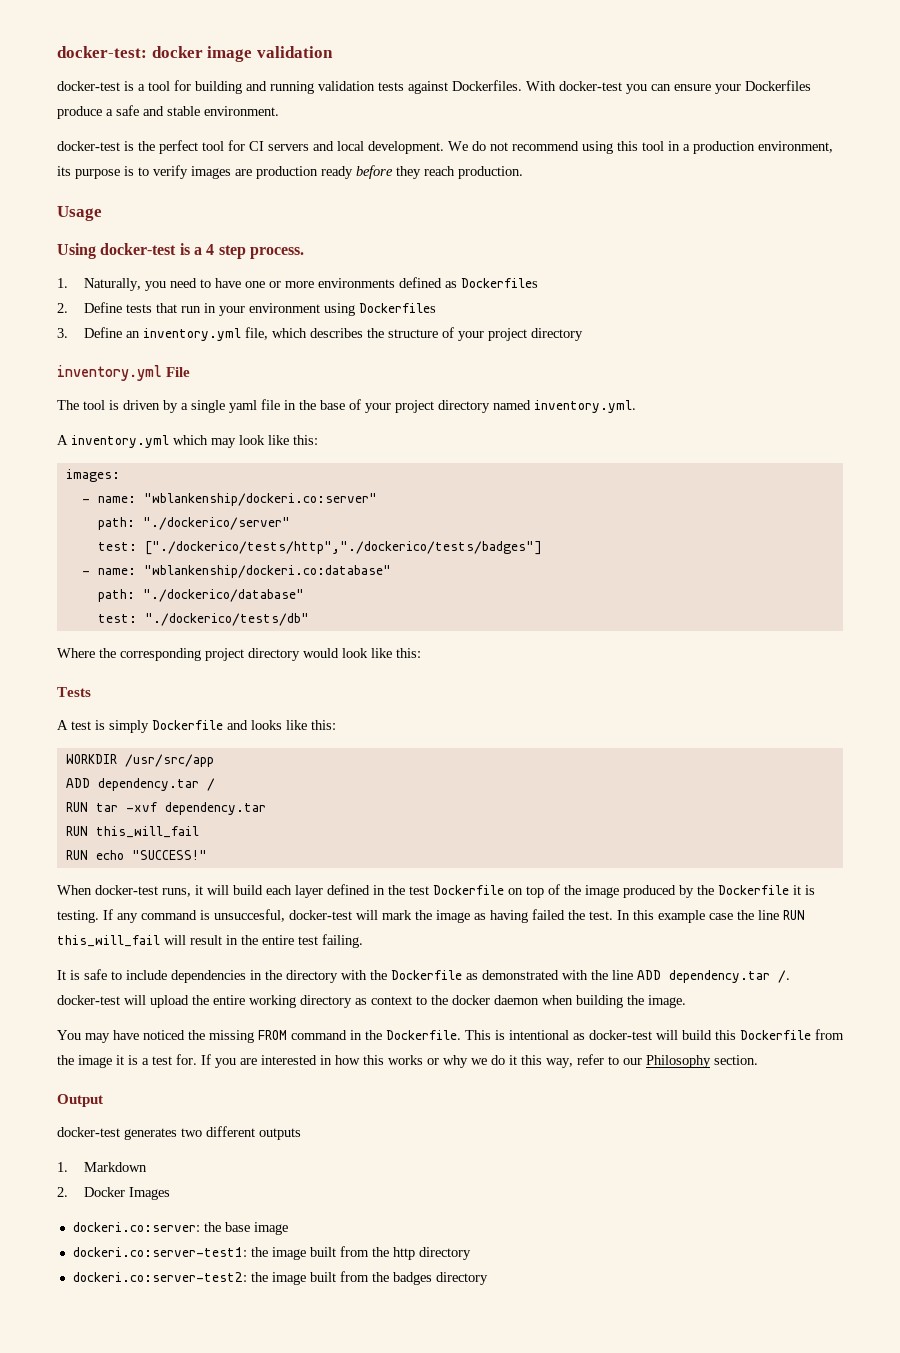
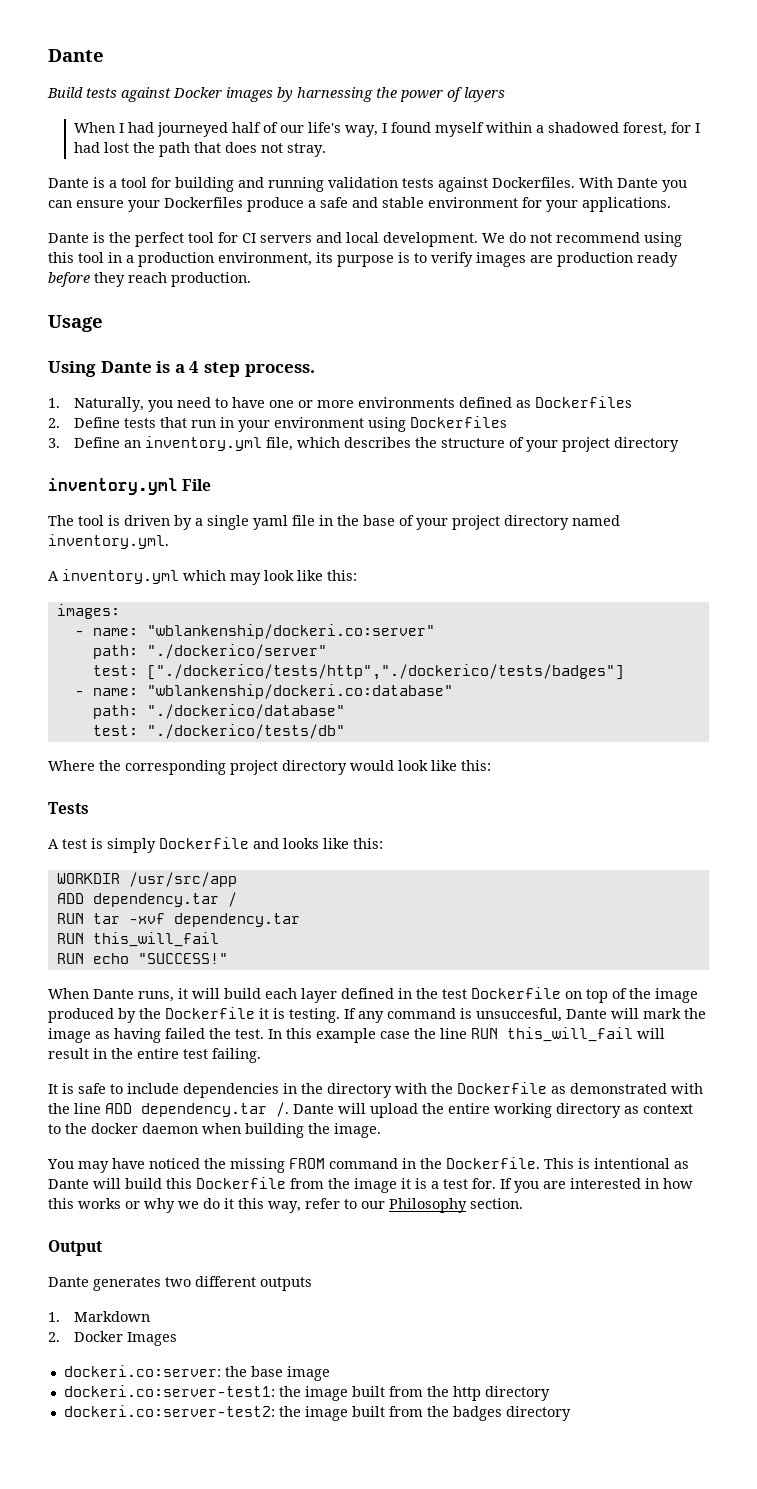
[57,46,333,62] [57,81,120,91] docker-test: docker image validation // docker-test -> [48,49,104,62] [47,87,505,102] [74,122,701,137] [74,142,327,157] [48,178,89,188] Dante // Build tests against Docker images by harnessing the power of layers // When I had journeyed half of our life's way, I found myself within a shadowed forest, for I had lost the path that does not stray. // Dante
[559,81,622,91] docker-test -> [617,178,658,188] Dante
[204,106,279,116] [57,141,120,151] environment. // docker-test -> [428,197,671,212] [48,233,89,243] environment for your applications. // Dante
[100,243,177,255] docker-test -> [100,361,152,373] Dante
[95,885,158,895] docker-test -> [93,989,134,999] Dante
[289,910,352,920] docker-test -> [566,1009,607,1019] Dante
[57,995,120,1005] docker-test -> [293,1104,334,1114] Dante
[589,1030,652,1040] docker-test -> [48,1179,89,1189] Dante
[57,1127,120,1137] docker-test -> [48,1277,89,1287] Dante

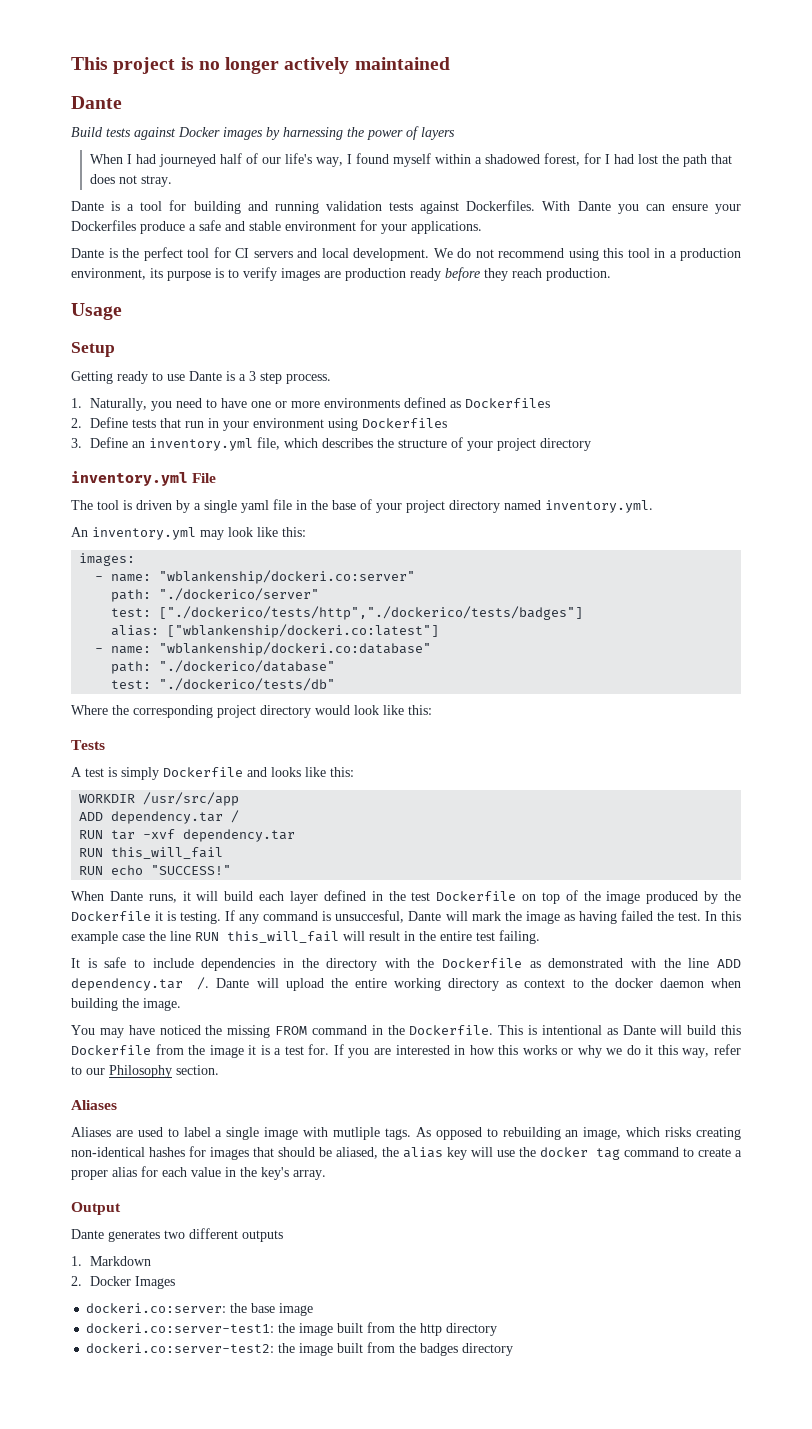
(48, 55) none -> [71,57,450,74] This project is no longer actively maintained //
[48,361,200,377] Using Dante is a 4 -> [71,342,115,357] [71,371,256,384] Setup // Getting ready to use Dante is a 3
[48,569,226,584] A inventory.yml which -> [71,527,196,540] An inventory.yml
(624, 672) none -> [111,624,440,638] // alias: ["wblankenship/dockeri.co:latest"]
(523, 1203) none -> [71,1100,117,1110] [71,1127,742,1140] [71,1146,742,1160] [71,1166,326,1180] // Aliases // Aliases are used to label a single image with mutliple tags. As opposed to rebuilding an image, which risks creating non-identical hashes for images that should be aliased, the alias key will use the docker tag command to create a proper alias for each value in the key's array.

